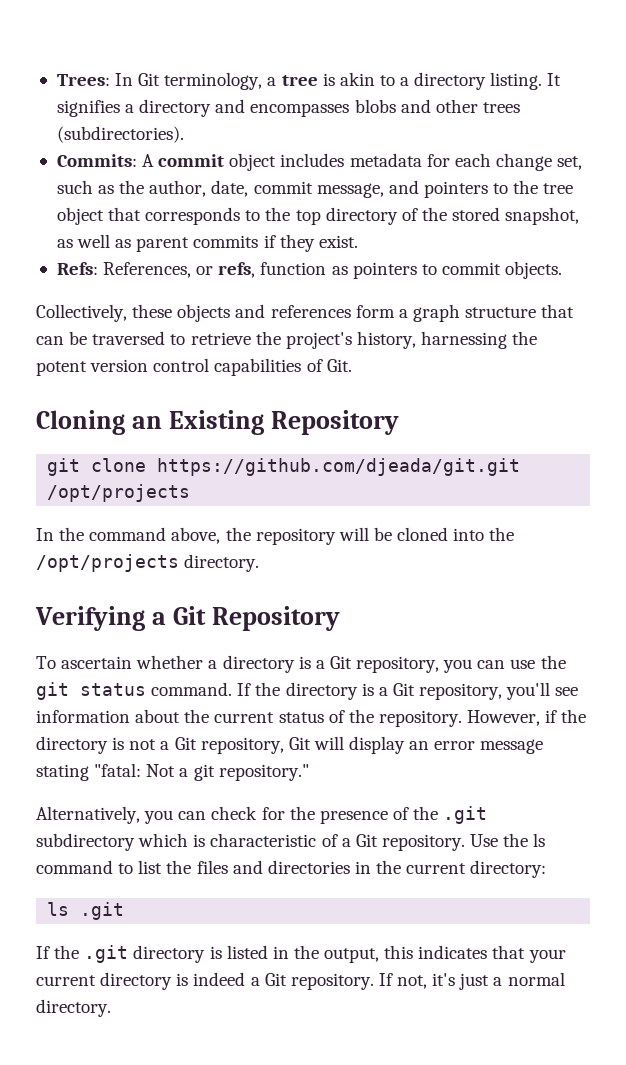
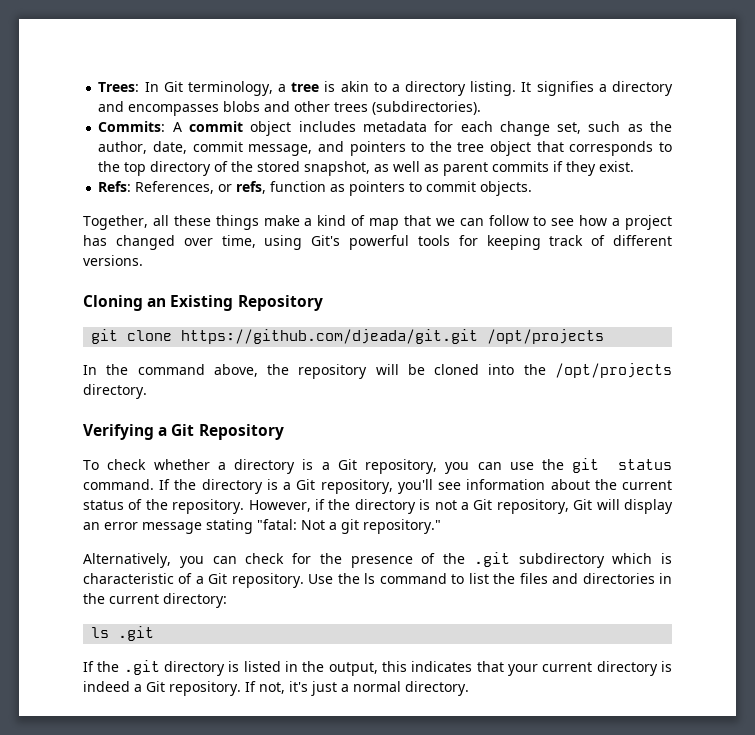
[36,304,575,322] [36,331,538,349] [36,358,352,376] Collectively, these objects and references form a graph structure that can be traversed to retrieve the project's history, harnessing the potent version control capabilities of Git. -> [83,215,672,230] [83,235,672,250] [83,255,143,266] Together, all these things make a kind of map that we can follow to see how a project has changed over time, using Git's powerful tools for keeping track of different versions.
[61,656,133,669] ascertain -> [107,459,147,470] check

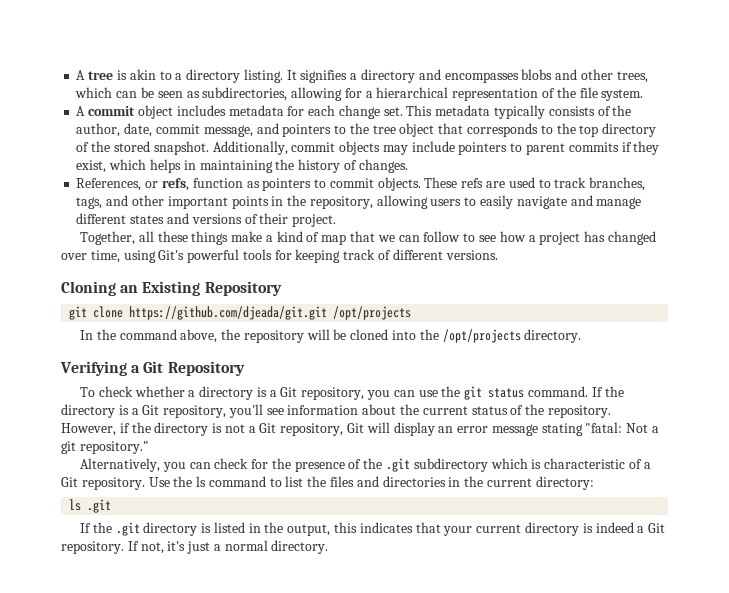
[98,81,287,96] Trees: In Git terminology, a -> [76,70,86,80] A
[334,101,482,115] [98,121,166,132] trees (subdirectories). // Commits: -> [616,71,648,83] [75,87,644,101] trees, which can be seen as subdirectories, allowing for a hierarchical representation of the file system. //
[557,121,643,134] set, such as -> [383,105,611,119] set. This metadata typically consists of
[304,161,635,176] [98,181,132,192] snapshot, as well as parent commits if they exist. // Refs: -> [153,141,660,155] [76,159,408,173] snapshot. Additionally, commit objects may include pointers to parent commits if they exist, which helps in maintaining the history of changes. //
(533, 188) none -> [424,177,646,191] [76,195,642,209] [76,213,337,227] These refs are used to track branches, tags, and other important points in the repository, allowing users to easily navigate and manage different states and versions of their project.

